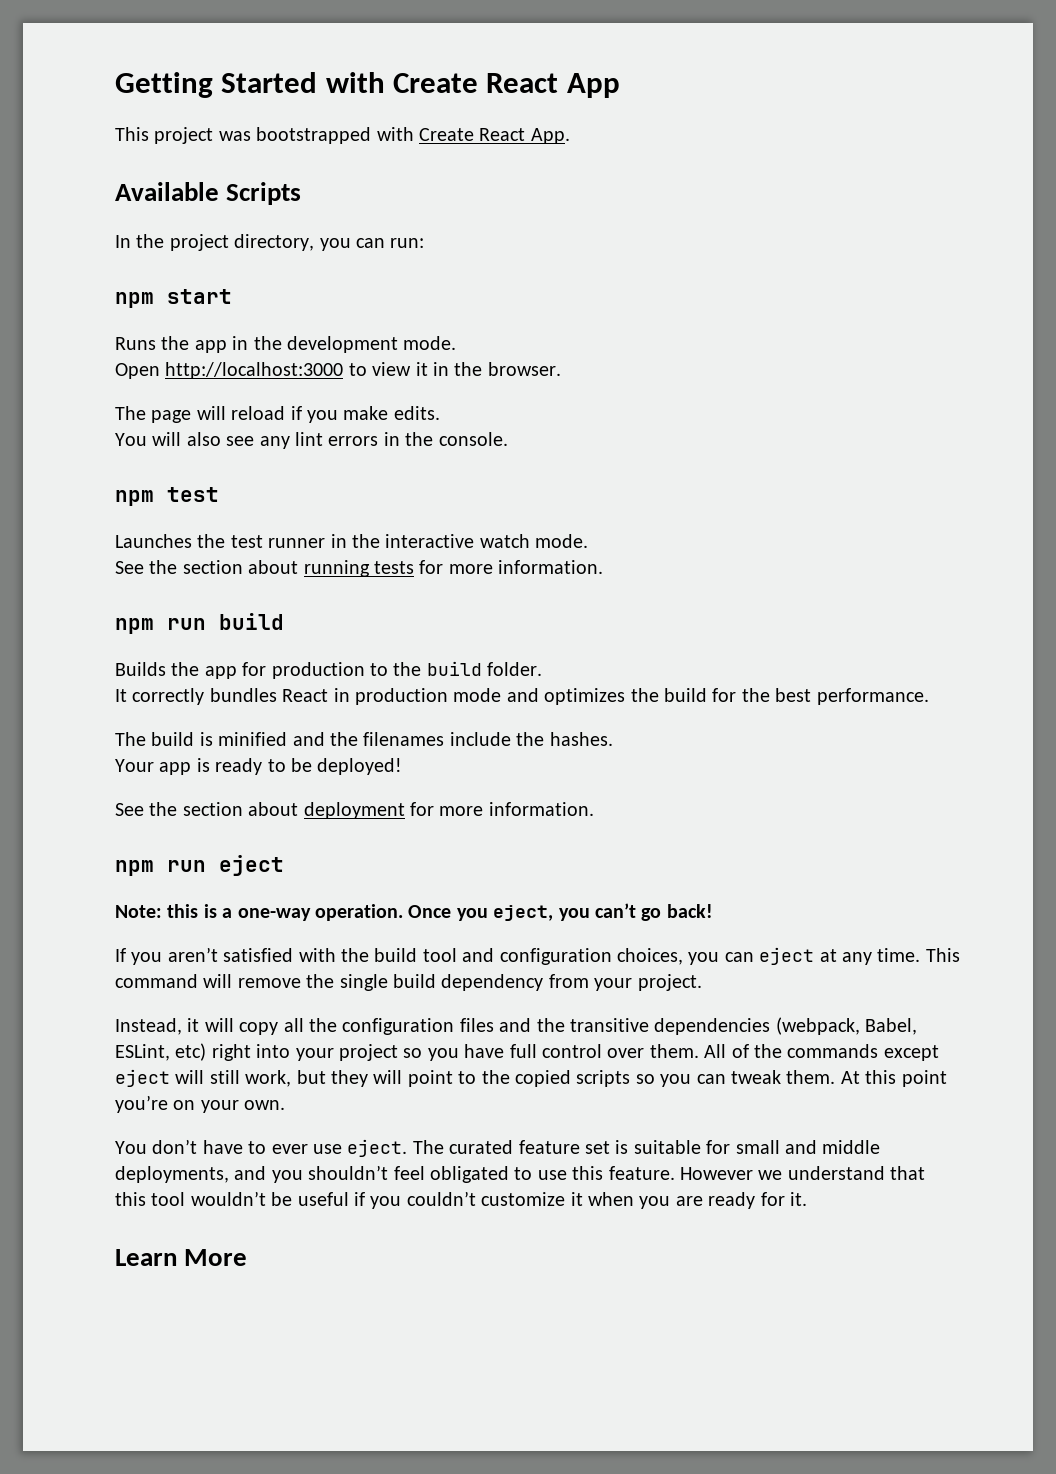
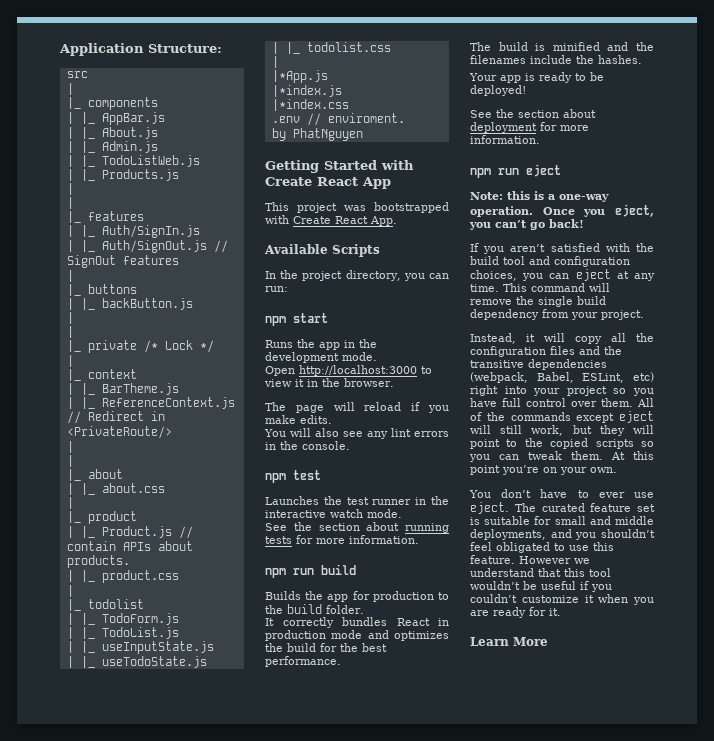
(115, 85) none -> [59,43,222,56] [66,71,88,78] [66,83,74,95] [66,97,158,110] [66,112,165,125] [66,127,158,139] [66,141,158,153] [66,155,200,167] [66,169,179,181] [66,183,74,195] [66,197,74,209] [66,211,144,223] [66,225,200,238] [66,240,228,253] [66,255,179,268] [66,270,74,282] [66,284,137,296] [66,298,193,310] [66,312,74,324] [66,326,74,338] [66,340,214,353] [66,355,74,367] [66,369,137,381] [66,383,179,395] [66,397,235,409] [66,411,165,424] [66,426,172,439] [66,441,74,453] [66,455,74,467] [66,469,123,481] [66,483,165,495] [66,497,74,509] [66,511,137,524] [66,526,193,539] [66,541,193,551] [66,555,130,568] [66,570,179,583] [66,585,74,597] [66,599,144,611] [66,613,179,625] [66,627,179,639] [66,641,214,654] [66,656,207,668] [271,42,391,54] [271,56,279,68] [271,70,328,83] [271,85,342,97] [271,99,349,111] [271,113,405,126] [271,128,363,141] Application Structure: // src // | // |_ components // | |_ AppBar.js // | |_ About.js // | |_ Admin.js // | |_ TodoListWeb.js // | |_ Products.js // | // | // |_ features // | |_ Auth/SignIn.js // | |_ Auth/SignOut.js // SignOut features // | // |_ buttons // | |_ backButton.js // | // | // |_ private /* Lock */ // | // |_ context // | |_ BarTheme.js // | |_ ReferenceContext.js // Redirect in <PrivateRoute/> // | // | // |_ about // | |_ about.css // | // |_ product // | |_ Product.js // contain APIs about products. // | |_ product.css // | // |_ todolist // | |_ TodoForm.js // | |_ TodoList.js // | |_ useInputState.js // | |_ useTodoState.js // | |_ todolist.css // | // |*App.js // |*index.js // |*index.css // .env // enviroment. // by PhatNguyen //

